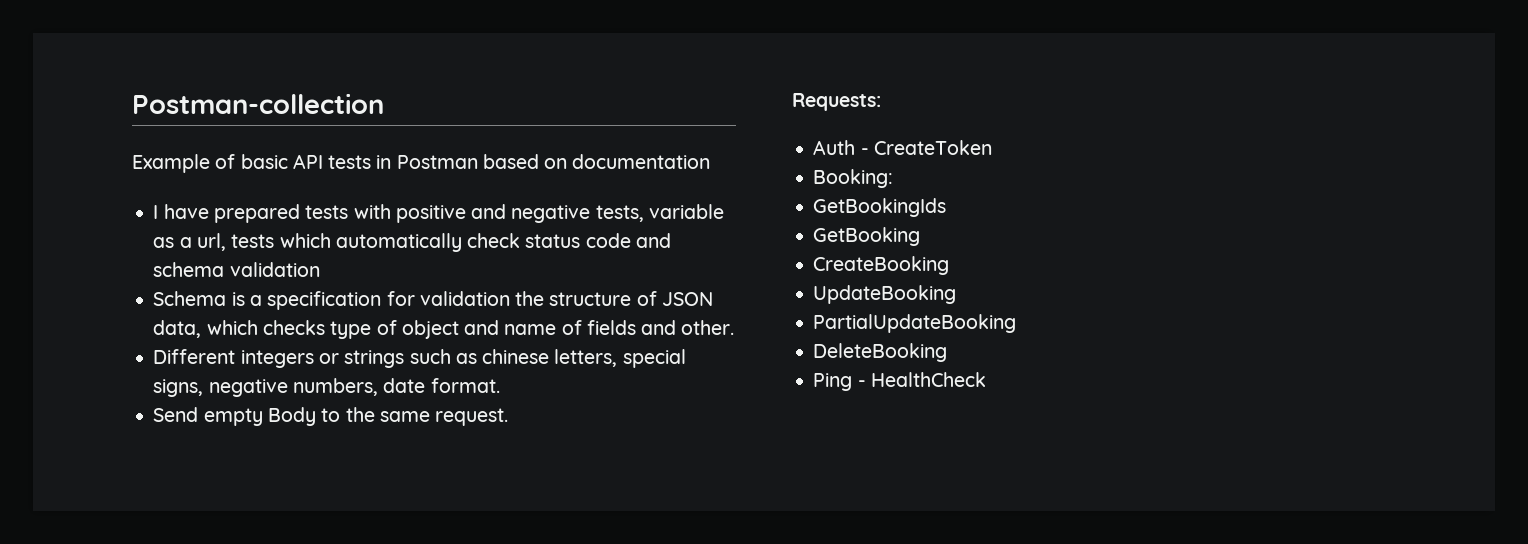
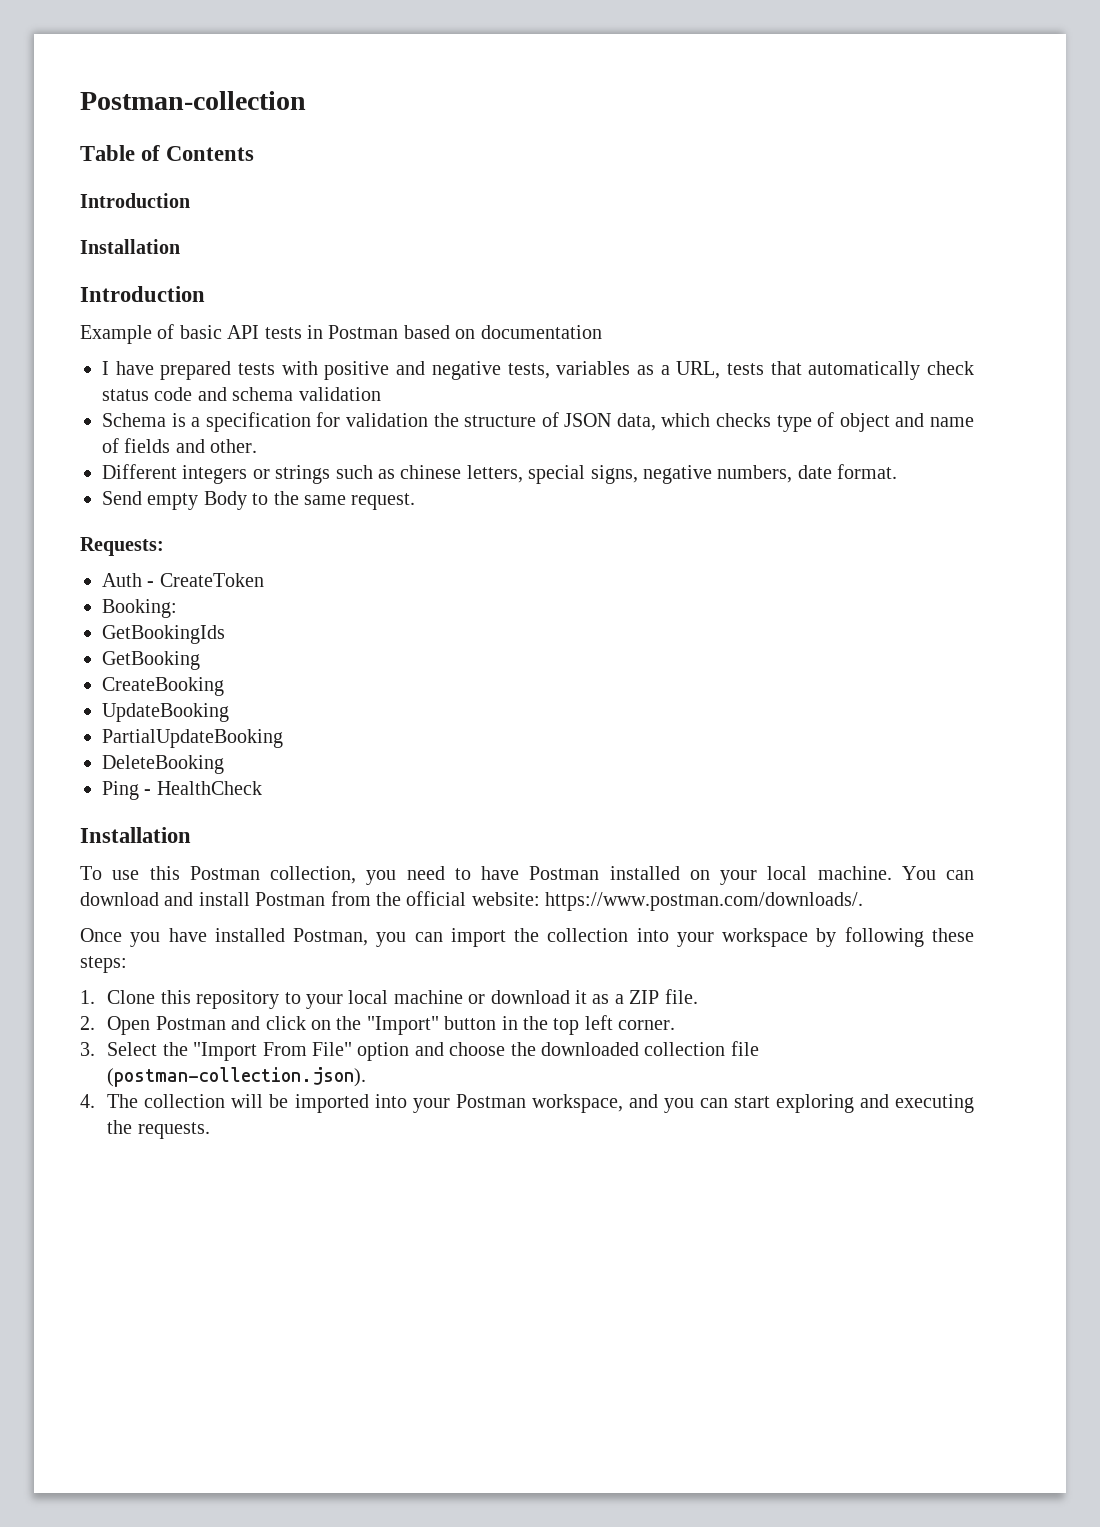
(384, 103) none -> [80,145,255,161] [80,193,190,208] [80,239,180,254] [80,286,205,302] // Table of Contents // Introduction // Installation // Introduction
[648,204,724,219] [153,233,331,251] variable as a url, tests which -> [556,361,802,379] variables as a URL, tests that
(986, 379) none -> [80,827,191,843] [80,866,974,885] [80,891,864,911] [80,927,974,947] [80,956,127,973] [80,989,698,1009] [80,1015,676,1035] [80,1041,759,1061] [107,1067,367,1087] [80,1094,974,1113] [107,1120,210,1139] // Installation // To use this Postman collection, you need to have Postman installed on your local machine. You can download and install Postman from the official website: https://www.postman.com/downloads/. // Once you have installed Postman, you can import the collection into your workspace by following these steps: // 1. Clone this repository to your local machine or download it as a ZIP file. // 2. Open Postman and click on the "Import" button in the top left corner. // 3. Select the "Import From File" option and choose the downloaded collection file (postman-collection.json). // 4. The collection will be imported into your Postman workspace, and you can start exploring and executing the requests.

